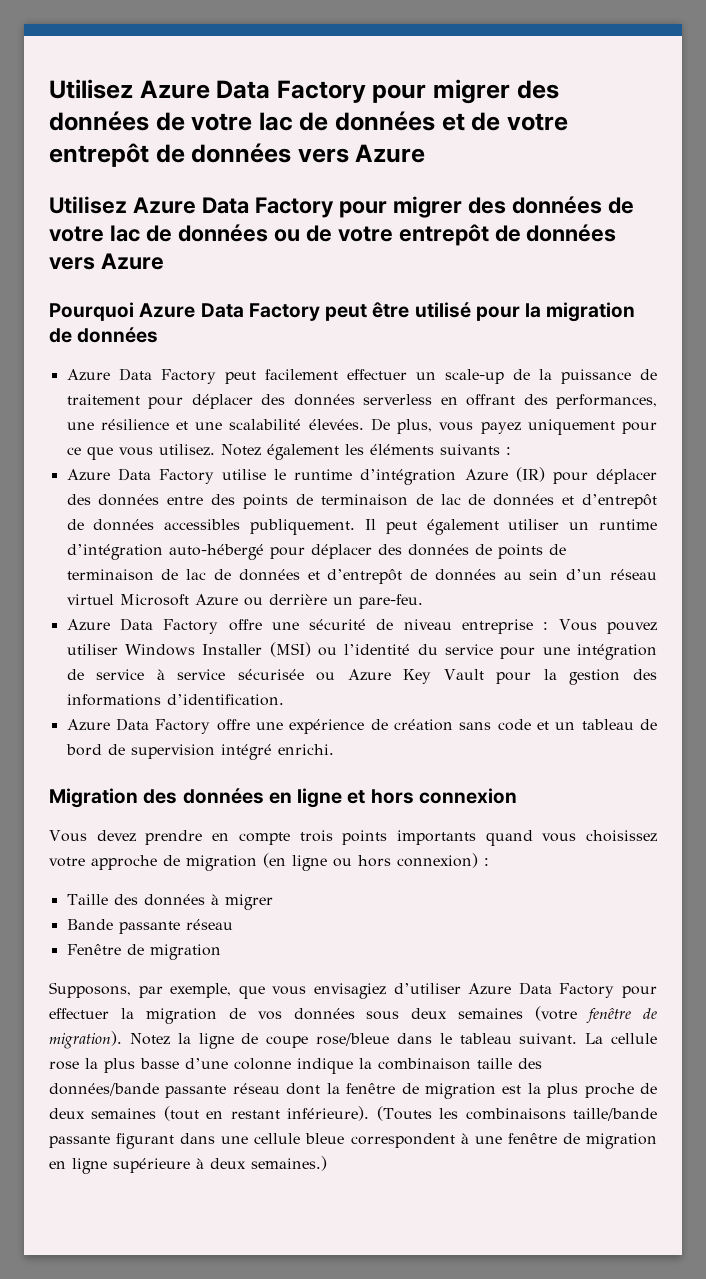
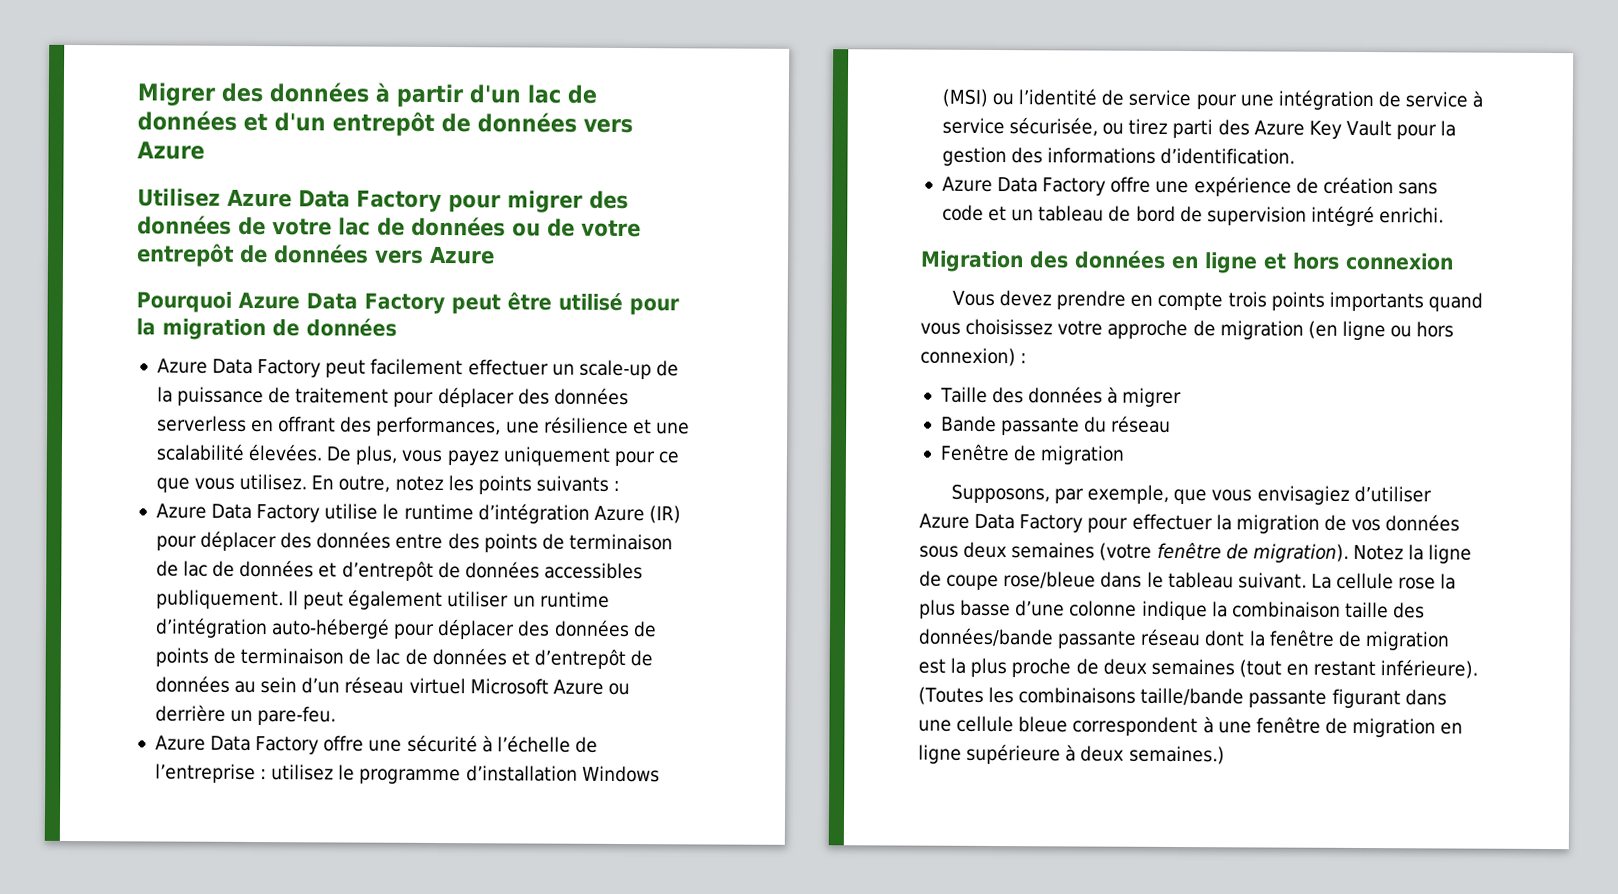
[49,79,559,104] [49,111,568,131] Utilisez Azure Data Factory pour migrer des données de votre lac de données et de votre -> [137,82,597,108] [137,110,326,132] Migrer des données à partir d'un lac de données et d'un
[220,444,434,460] Notez également les éléments -> [311,475,532,495] En outre, notez les points
[376,619,657,634] [66,644,263,656] de niveau entreprise : Vous pouvez utiliser Windows Installer -> [481,735,598,753] [154,763,660,785] à l’échelle de l’entreprise : utilisez le programme d’installation Windows
[417,644,438,655] du -> [1101,89,1125,106] de
[237,669,336,681] sécurisée ou -> [1009,117,1250,139] sécurisée, ou tirez parti des
(180, 927) none -> [1084,416,1108,433] du

